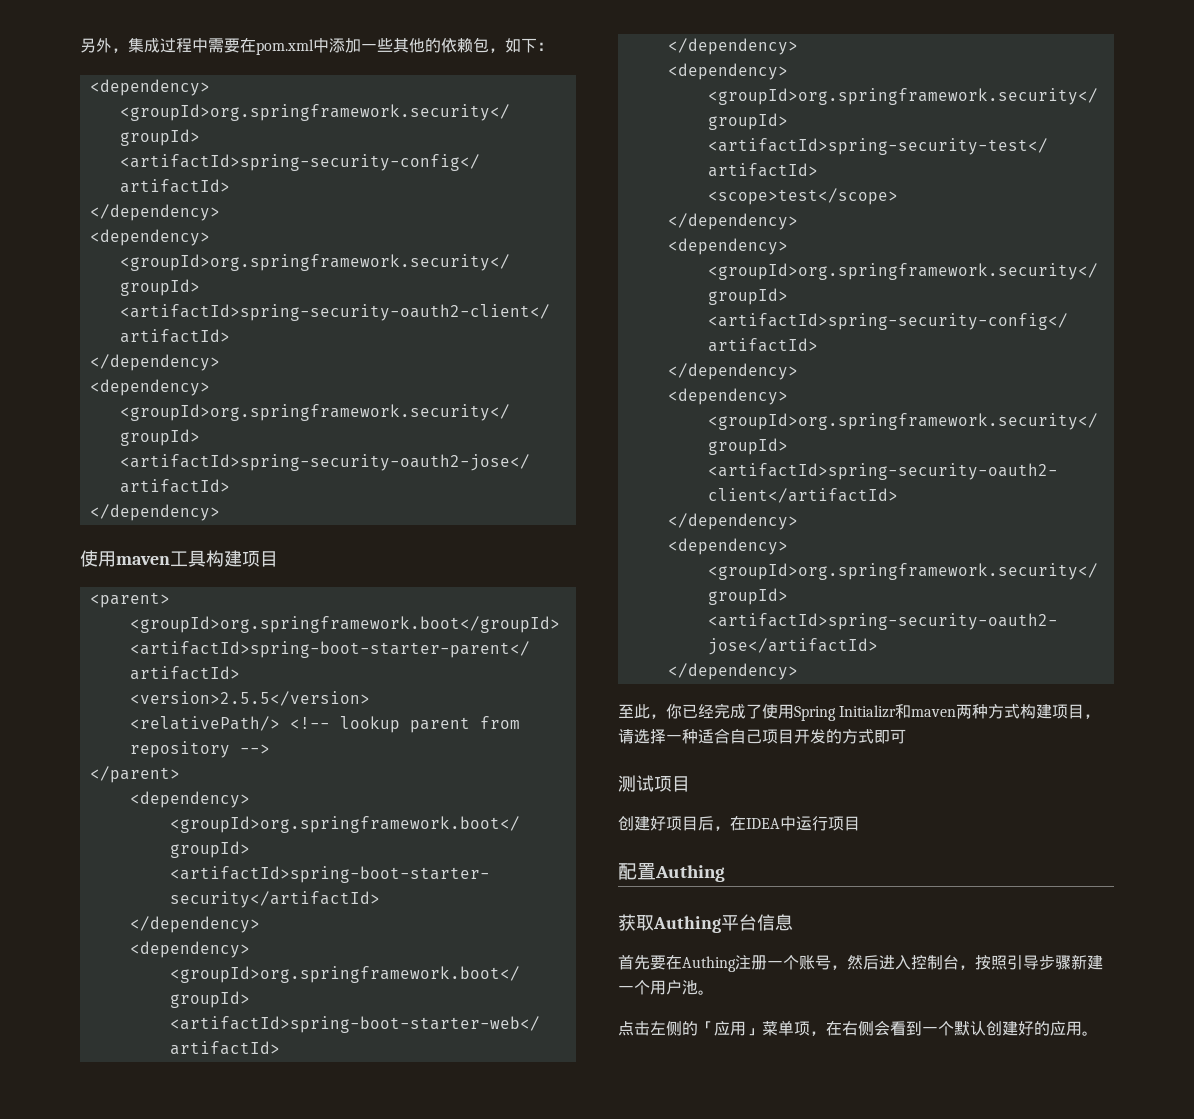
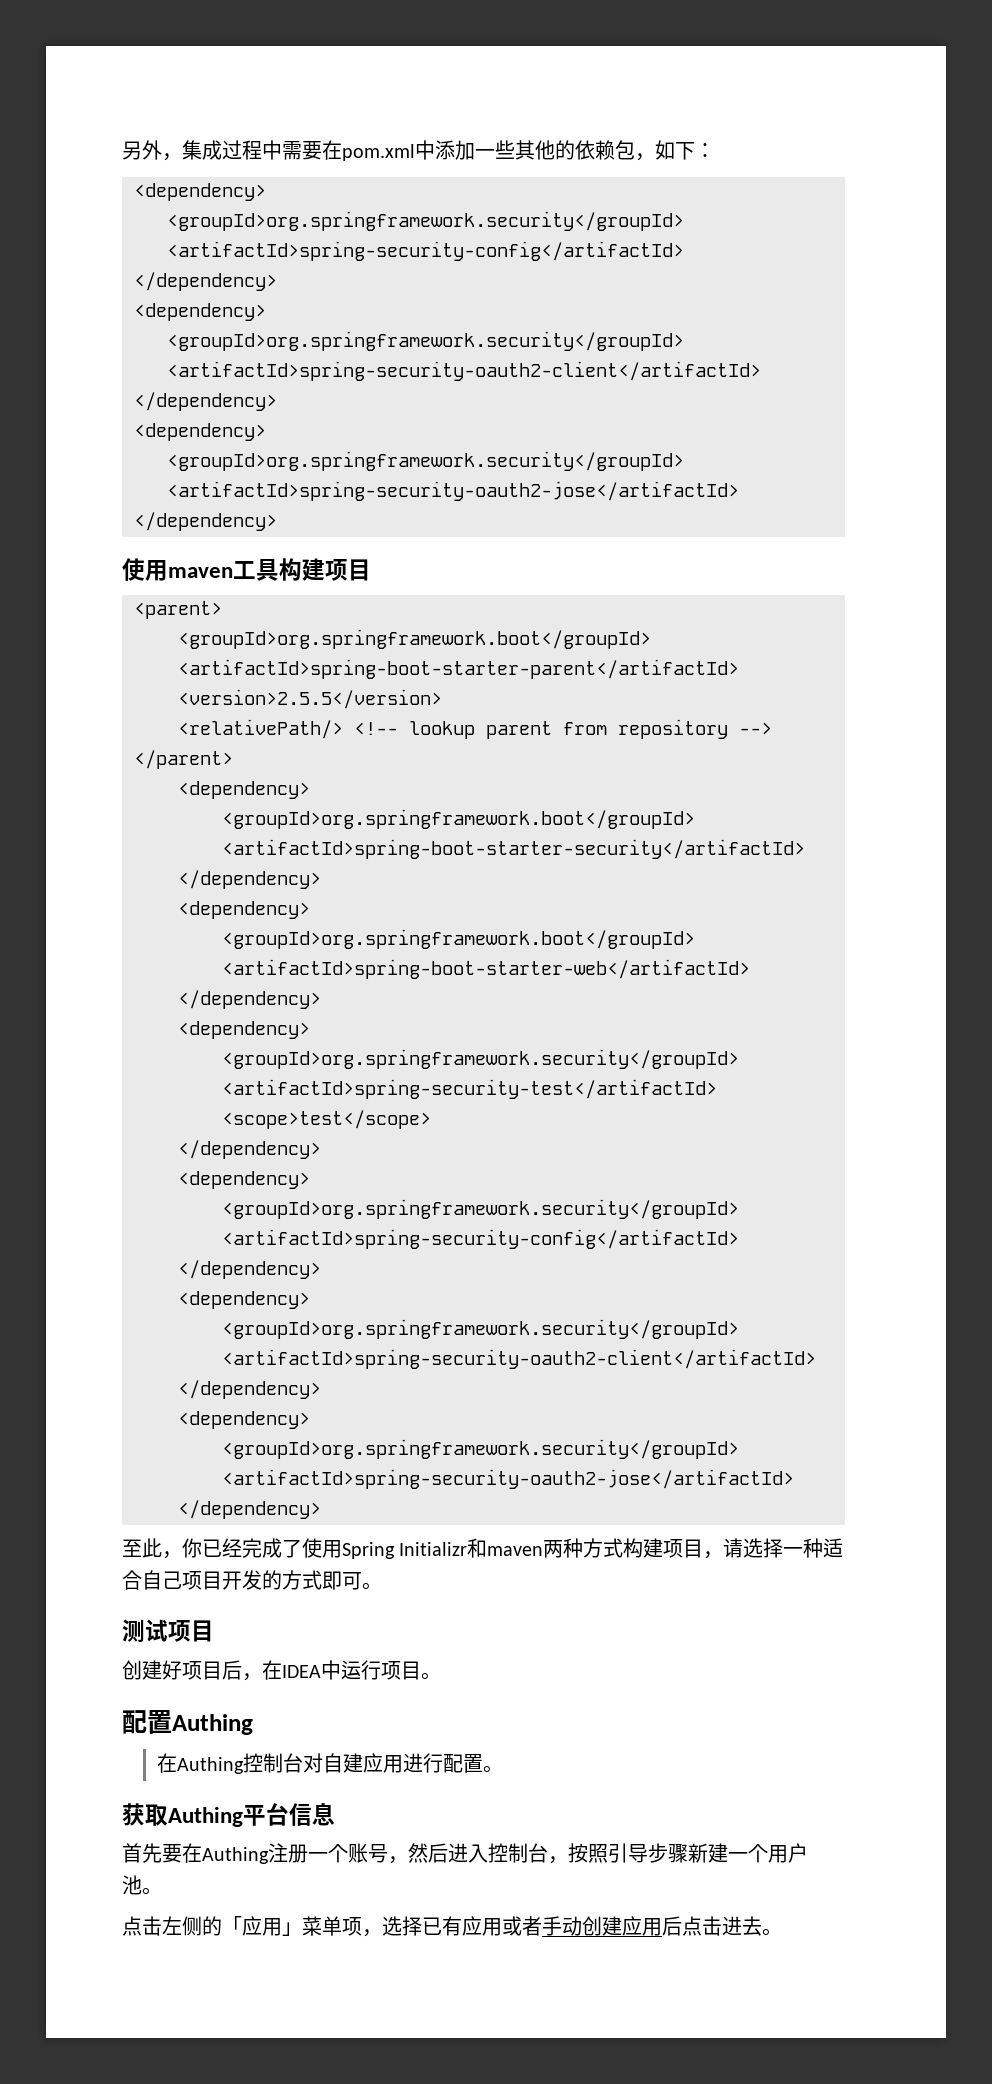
(906, 736) none -> [362,1582,382,1590] 。
(860, 823) none -> [421,1672,441,1680] 。
(725, 873) none -> [156,1753,503,1774] // 在Authing控制台对自建应用进行配置。
[826,1020,1082,1036] 在右侧会看到一个默认创建好的应用 -> [382,1916,762,1936] 选择已有应用或者手动创建应用后点击进去

